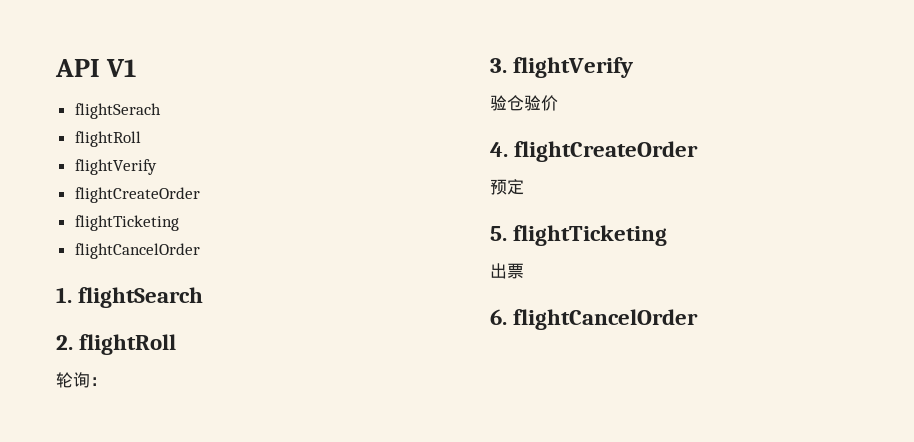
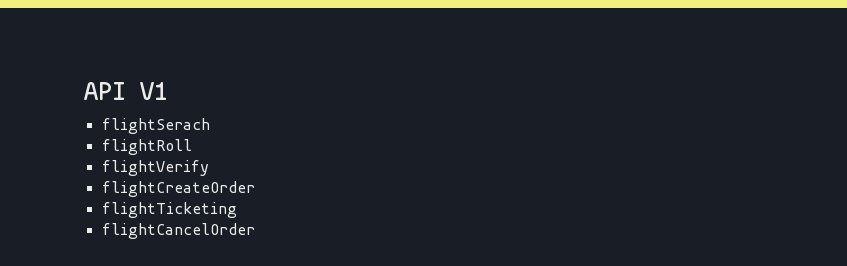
[56,287,204,308] [56,334,177,355] [56,372,107,388] [490,57,634,78] [490,95,558,111] [490,141,699,162] [490,179,524,195] [490,225,668,246] [490,263,524,279] [490,309,699,330] // 1. flightSearch // 2. flightRoll // 轮询： // 3. flightVerify // 验仓验价 // 4. flightCreateOrder // 预定 // 5. flightTicketing // 出票 // 6. flightCancelOrder -> (255, 231) none

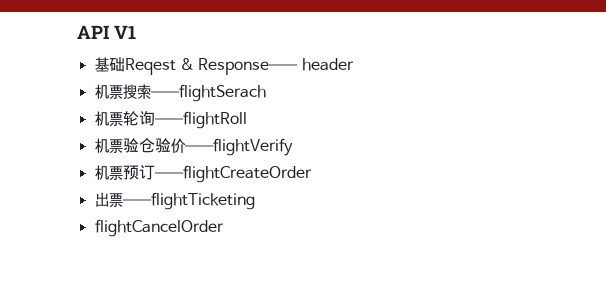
[101,118,210,134] [101,139,192,155] [101,160,209,176] [101,181,255,197] [101,202,237,218] flightSerach // flightRoll // flightVerify // flightCreateOrder // flightTicketing -> [94,57,354,75] [94,84,266,102] [94,110,247,129] [94,138,293,156] [94,165,312,183] [94,192,255,210] 基础Reqest & Response—— header // 机票搜索——flightSerach // 机票轮询——flightRoll // 机票验仓验价——flightVerify // 机票预订——flightCreateOrder // 出票——flightTicketing

